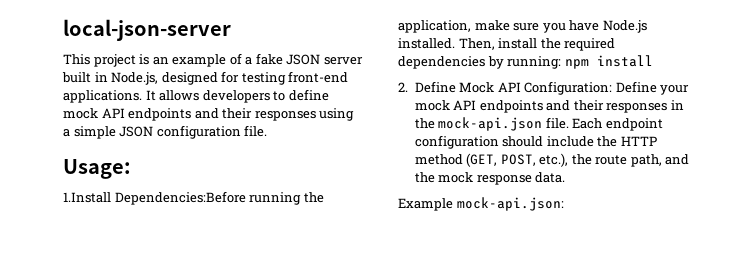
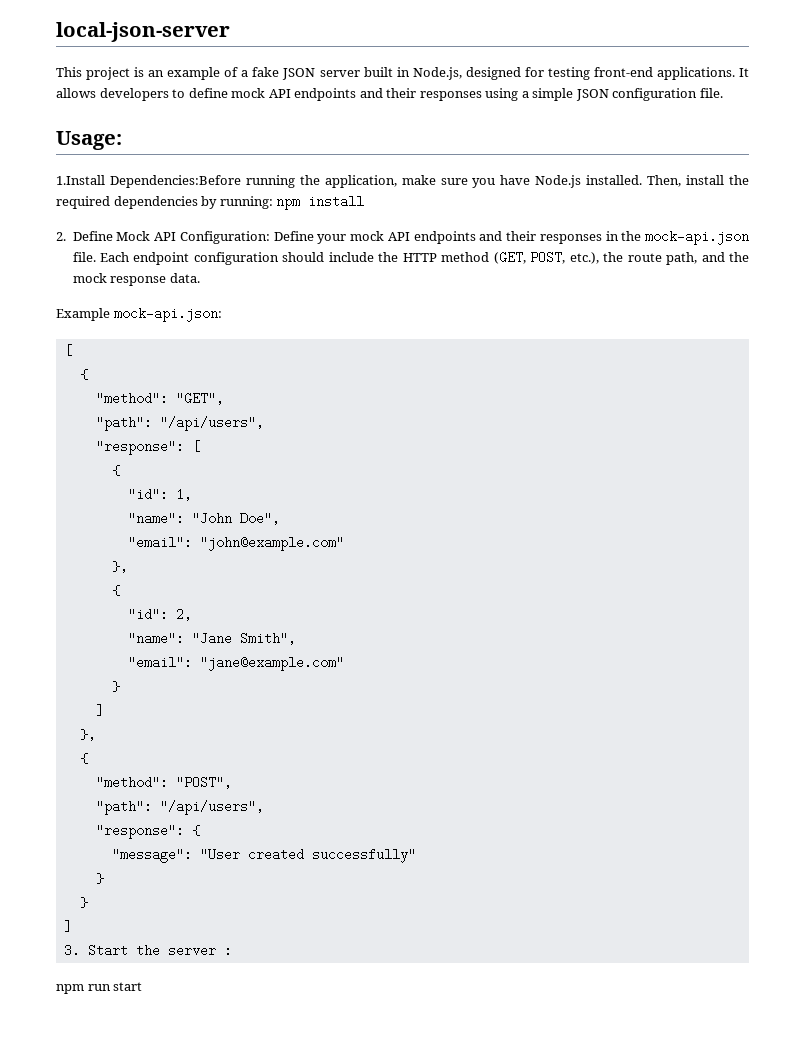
(564, 204) none -> [63,344,72,357] [79,369,88,380] [95,392,224,405] [95,416,264,431] [95,440,200,455] [111,465,120,476] [127,488,192,501] [127,512,280,525] [127,536,344,551] [111,560,128,573] [111,585,120,596] [127,608,192,621] [127,632,296,645] [127,656,344,671] [111,681,120,692] [95,704,104,717] [79,728,96,741] [79,753,88,764] [95,776,232,789] [95,800,264,815] [95,824,200,839] [111,848,416,863] [95,873,104,884] [79,897,88,908] [63,920,72,933] [63,944,232,957] [56,982,143,994] // [ // { // "method": "GET", // "path": "/api/users", // "response": [ // { // "id": 1, // "name": "John Doe", // "email": "john@example.com" // }, // { // "id": 2, // "name": "Jane Smith", // "email": "jane@example.com" // } // ] // }, // { // "method": "POST", // "path": "/api/users", // "response": { // "message": "User created successfully" // } // } // ] // 3. Start the server : // npm run start

